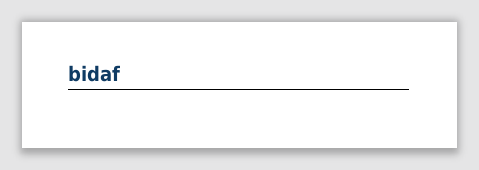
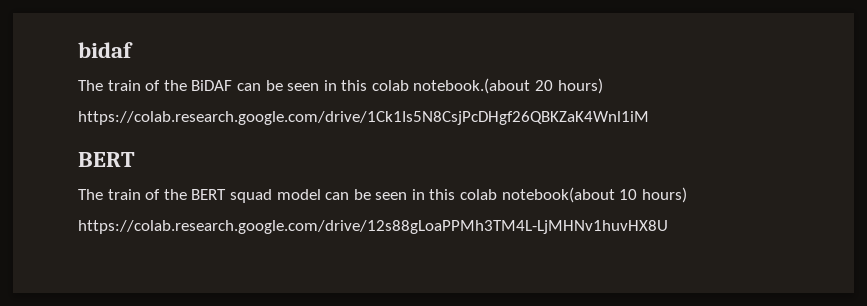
(120, 73) none -> [78,78,603,94] [78,111,649,125] [78,152,135,167] [78,187,687,203] [78,220,668,234] // The train of the BiDAF can be seen in this colab notebook.(about 20 hours) // https://colab.research.google.com/drive/1Ck1Is5N8CsjPcDHgf26QBKZaK4Wnl1iM // BERT // The train of the BERT squad model can be seen in this colab notebook(about 10 hours) // https://colab.research.google.com/drive/12s88gLoaPPMh3TM4L-LjMHNv1huvHX8U

